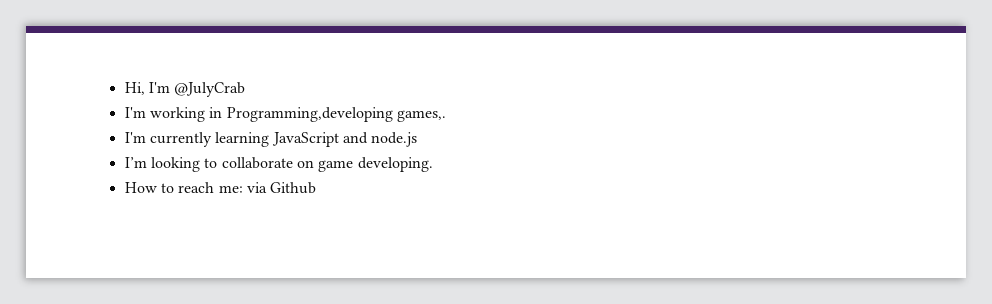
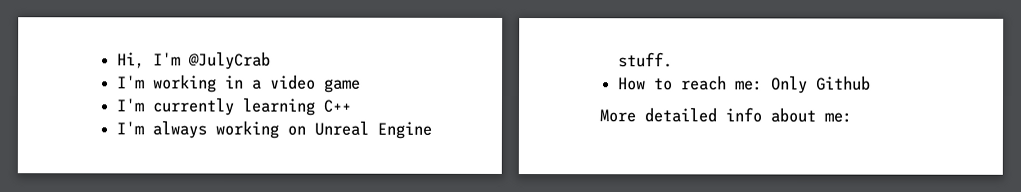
[226,107,446,122] Programming,developing games,. -> [252,74,362,93] a video game
[271,132,418,147] [124,157,433,172] JavaScript and node.js // I’m looking to collaborate on game developing. -> [323,99,352,113] [116,120,433,139] [618,52,674,68] C++ // I'm always working on Unreal Engine stuff.
[246,182,267,193] via -> [771,75,809,94] Only
(317, 188) none -> [599,107,852,123] // More detailed info about me:

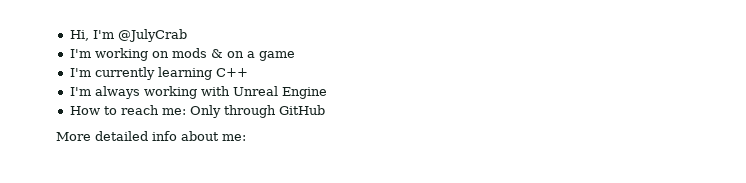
[225,74,317,90] in a video -> [151,48,255,58] on mods & on a
[287,125,307,136] on -> [200,86,230,96] with
[618,52,674,68] stuff. -> (327, 93) none
[816,75,872,91] Github -> [223,105,325,118] through GitHub

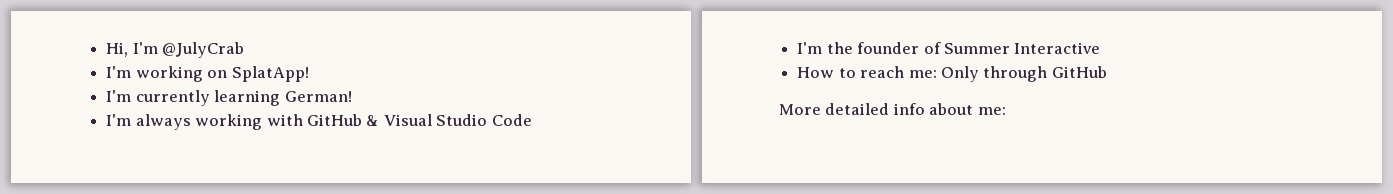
[171,48,295,61] mods & on a game -> [231,66,309,82] SplatApp!
[215,68,248,77] C++ -> [284,91,352,102] German!
[232,86,327,99] Unreal Engine -> [306,114,532,126] [797,42,1101,54] GitHub & Visual Studio Code // I'm the founder of Summer Interactive

